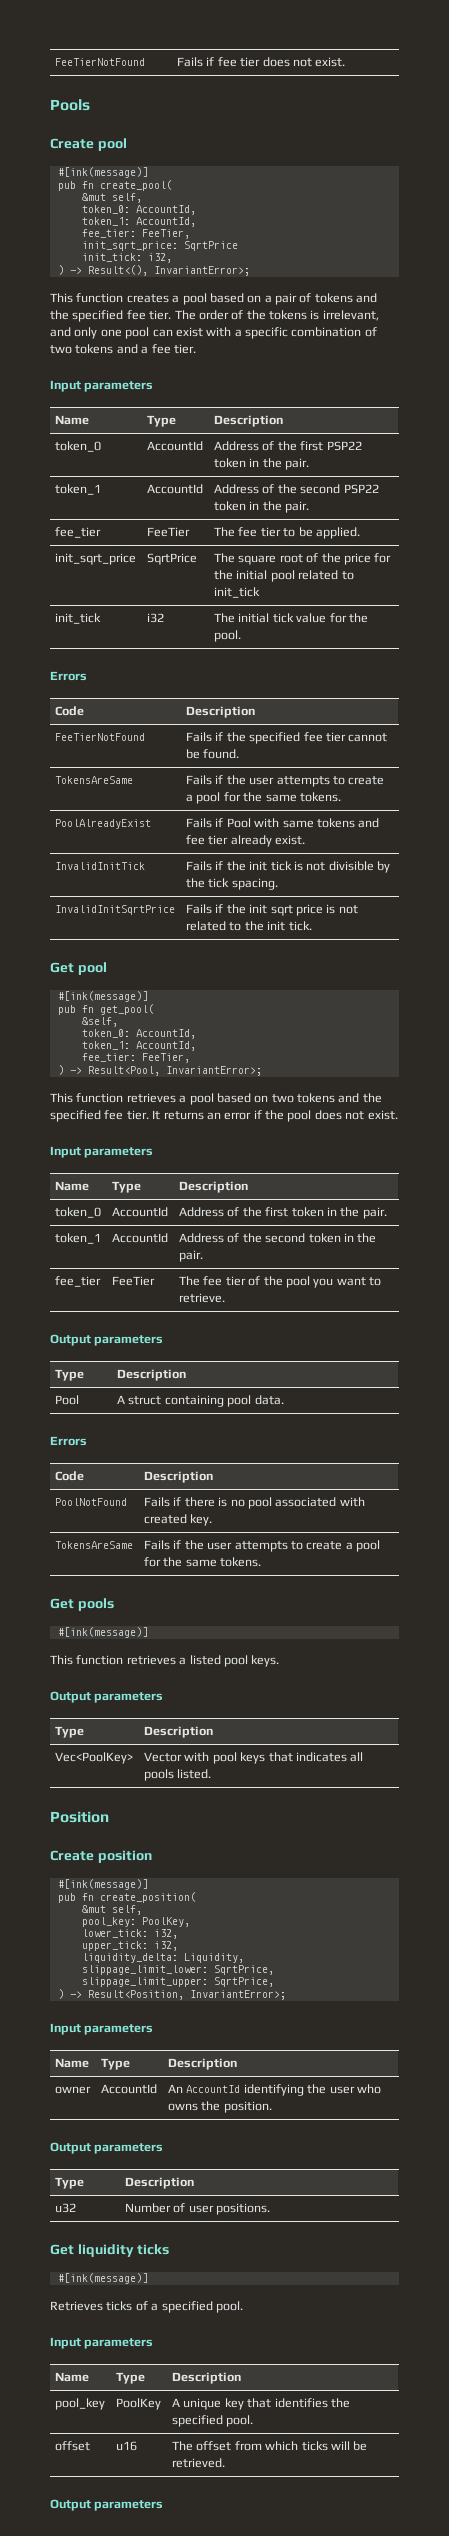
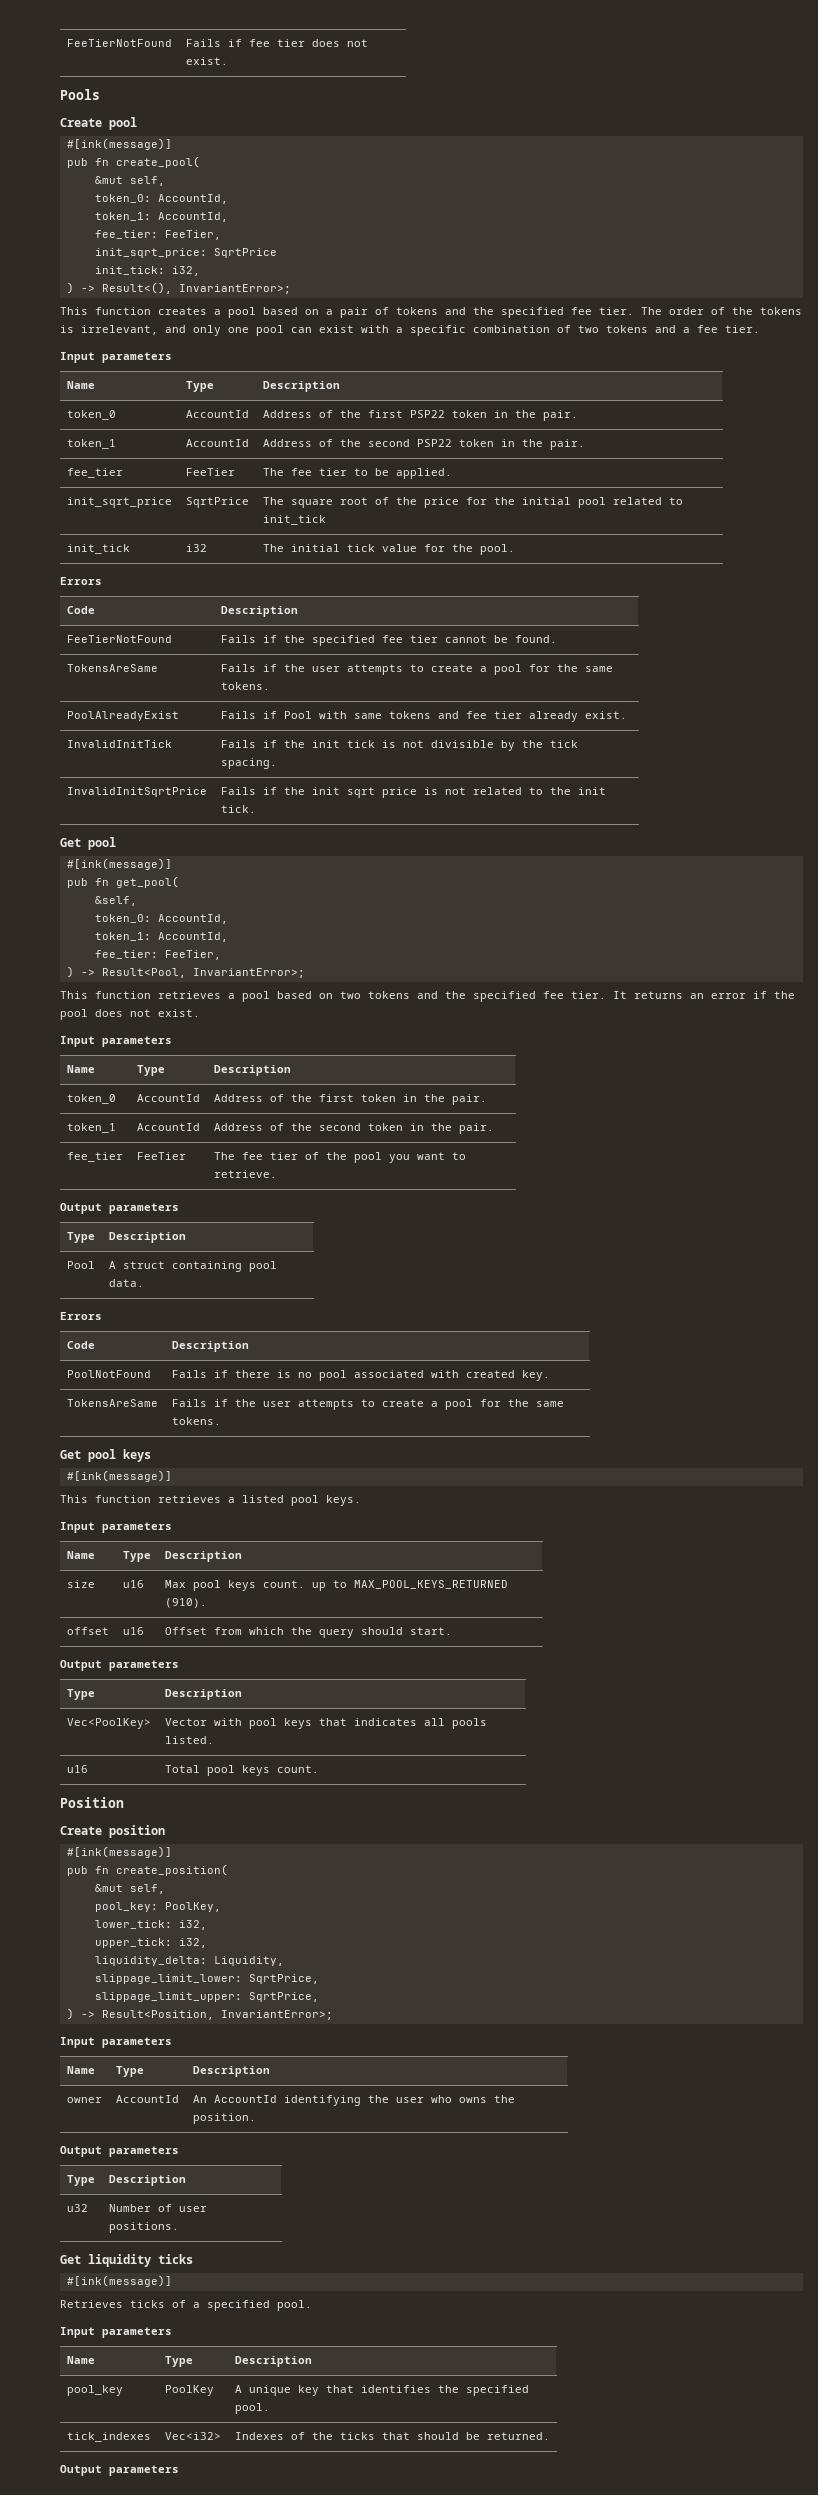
[77,1598,114,1611] pools -> [88,1449,151,1462] pool keys
(280, 1661) none -> [60,1522,172,1533] [66,1551,95,1559] [122,1551,151,1562] [164,1551,242,1562] [66,1580,95,1588] [122,1580,144,1588] [164,1580,508,1591] [164,1598,207,1608] [66,1627,109,1635] [122,1627,144,1635] [164,1627,452,1638] // Input parameters // Name | Type | Description // size | u16 | Max pool keys count. up to MAX_POOL_KEYS_RETURNED (910). // offset | u16 | Offset from which the query should start.
(212, 1774) none -> [66,1765,88,1773] [164,1765,319,1776] // u16 | Total pool keys count.
[55,2441,91,2451] [116,2441,138,2451] [172,2441,368,2451] [172,2458,226,2468] offset | u16 | The offset from which ticks will be retrieved. -> [66,2432,151,2442] [164,2432,221,2440] [234,2432,550,2440] tick_indexes | Vec<i32> | Indexes of the ticks that should be returned.

